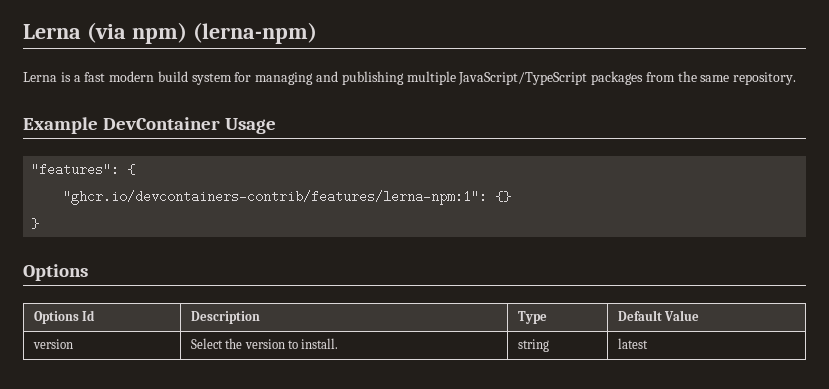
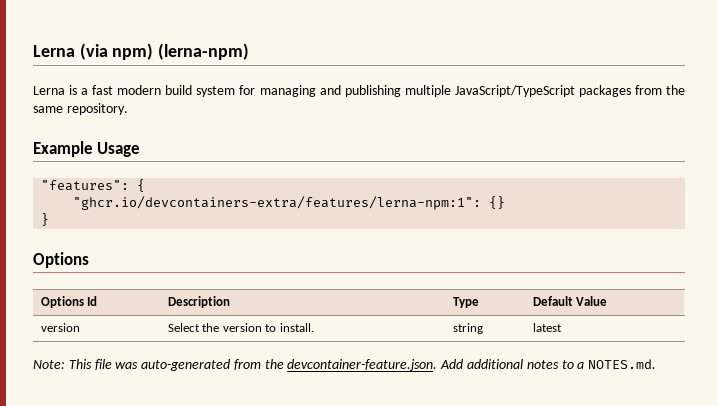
[103,117,221,130] DevContainer -> (93, 149) none
[63,190,488,205] "ghcr.io/devcontainers-contrib/features/lerna-npm:1": -> [73,196,482,210] "ghcr.io/devcontainers-extra/features/lerna-npm:1":
(648, 343) none -> [33,359,657,371] // Note: This file was auto-generated from the devcontainer-feature.json. Add additional notes to a NOTES.md.

